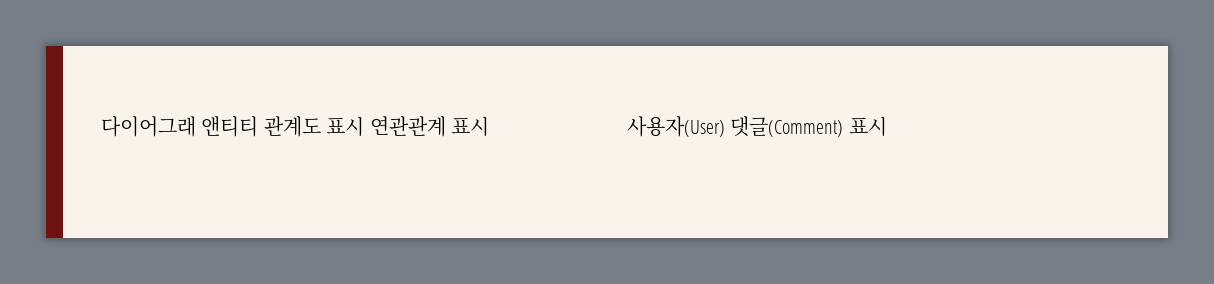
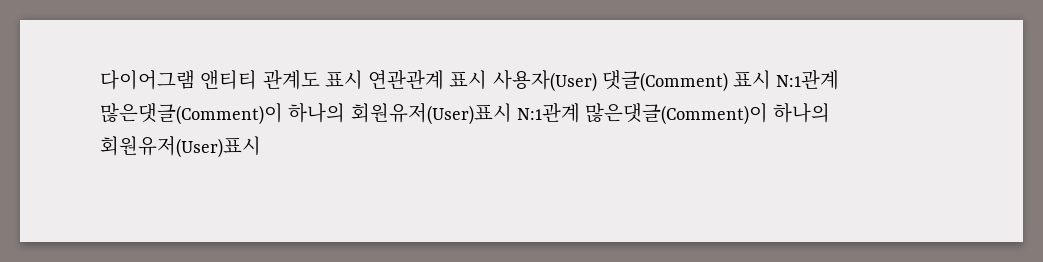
[101,116,196,137] 다이어그래 -> [100,70,195,90] 다이어그램
(887, 126) none -> [776,69,840,90] [100,102,831,125] [100,136,261,158] N:1관계 많은댓글(Comment)이 하나의 회원유저(User)표시 N:1관계 많은댓글(Comment)이 하나의 회원유저(User)표시

